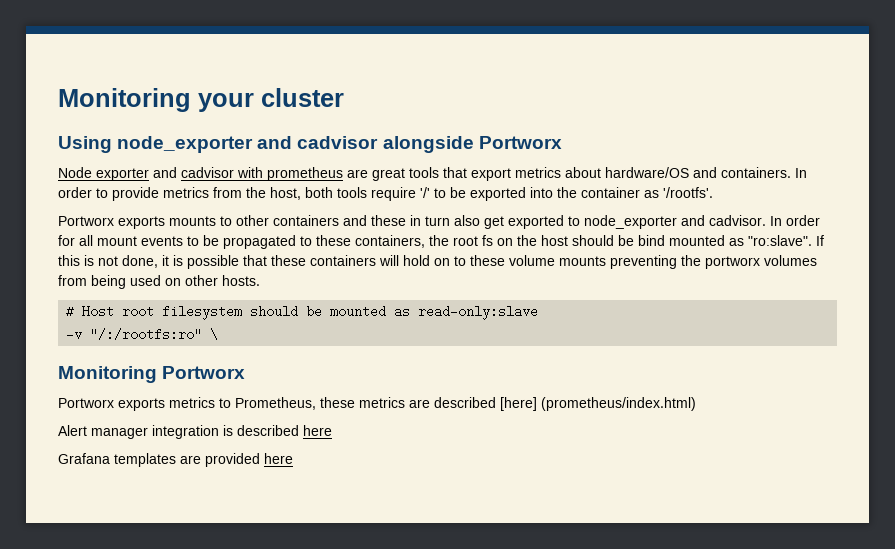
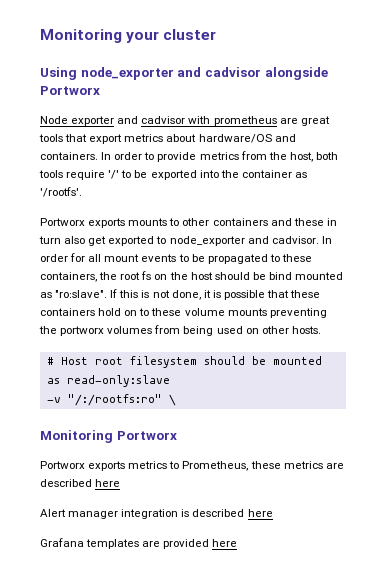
[379,255,399,266] will -> (95, 312) none
[500,397,696,411] [here] (prometheus/index.html) -> [95,479,121,487] here

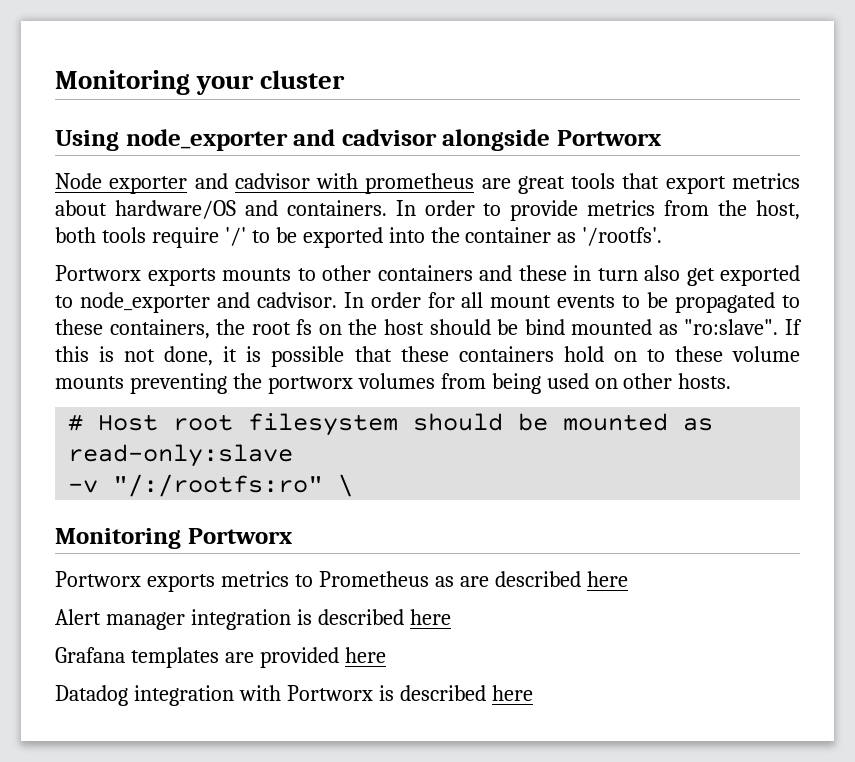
[182,461,323,471] Prometheus, these metrics -> [318,571,454,587] Prometheus as
(238, 543) none -> [55,685,533,706] // Datadog integration with Portworx is described here

